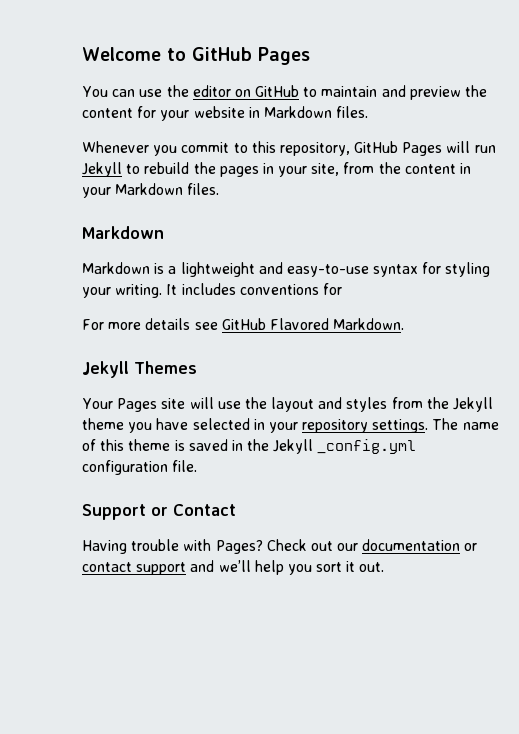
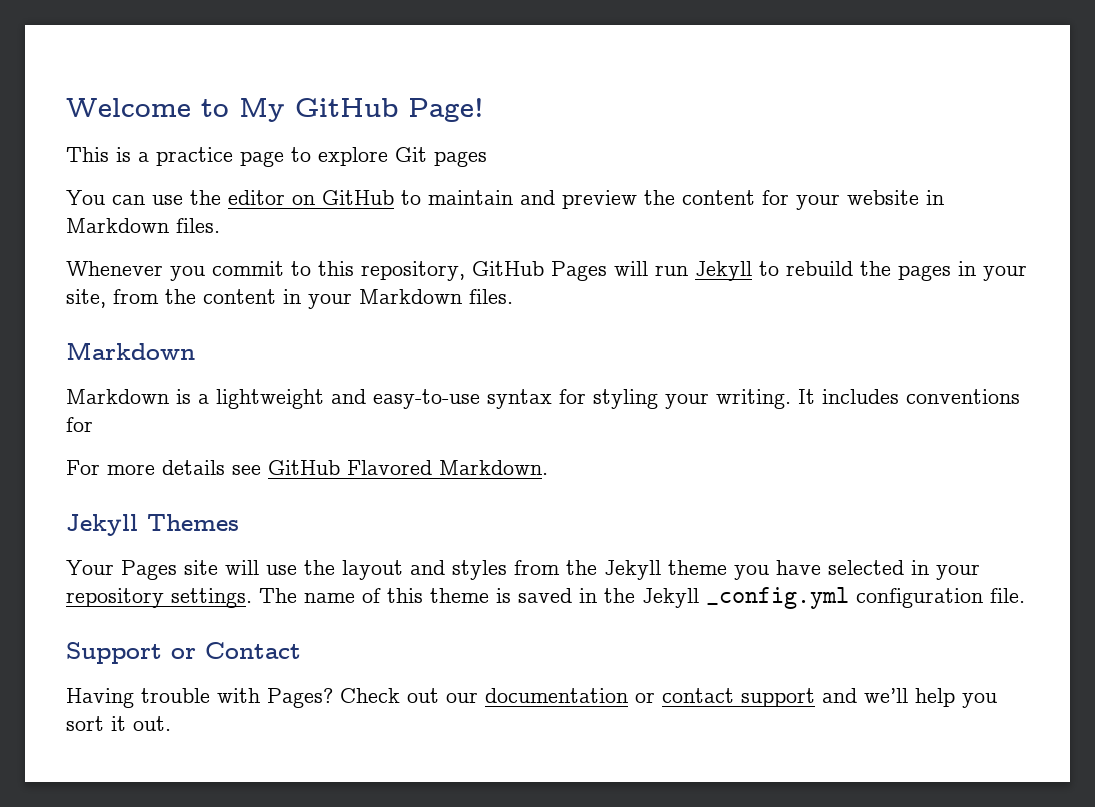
[191,47,310,65] GitHub Pages -> [239,98,484,122] [66,147,487,167] My GitHub Page! // This is a practice page to explore Git pages

